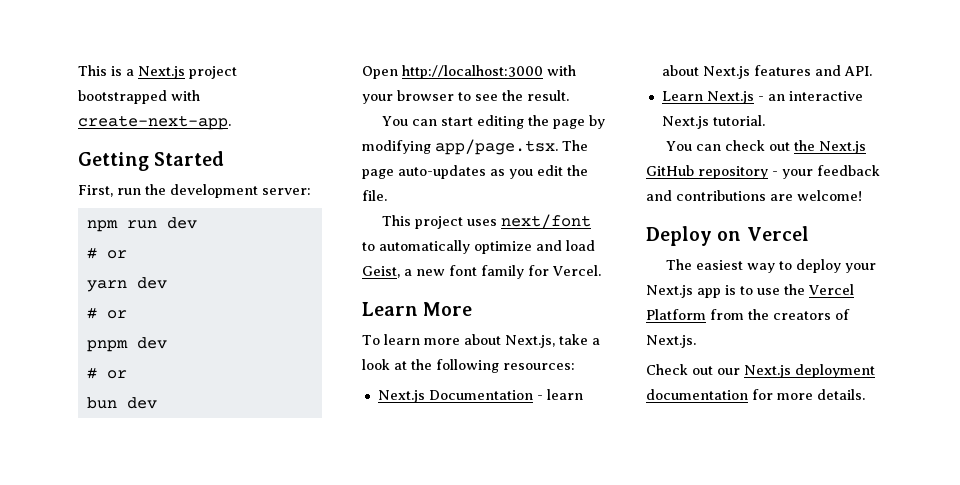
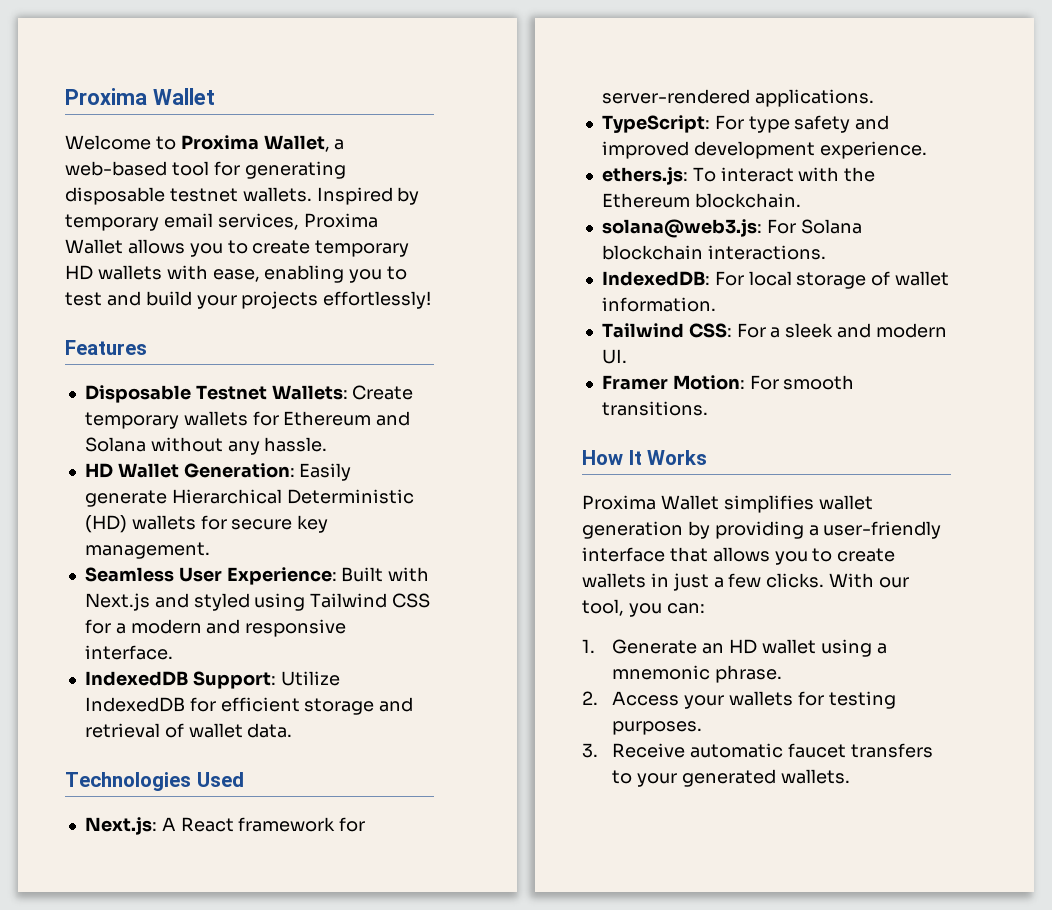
[78,65,237,79] [78,90,200,104] [78,115,231,130] [78,151,225,171] [78,184,311,198] [86,217,197,232] [86,247,127,259] [86,277,167,292] [86,307,127,319] [86,337,167,352] [86,367,127,379] [86,397,157,409] [362,65,576,79] [362,90,569,104] [382,115,606,129] [362,139,588,155] [362,165,588,179] [362,190,387,201] [382,214,592,229] [362,240,595,254] [362,265,601,279] [362,302,473,316] [362,334,600,348] [362,359,575,373] [377,389,583,403] [661,65,872,79] [661,91,863,104] [661,115,765,129] [666,140,867,154] [646,165,880,179] [646,190,862,201] [646,226,809,246] [666,259,877,273] [646,284,854,298] [646,309,850,320] [646,335,696,348] [646,364,875,378] [646,389,865,400] This is a Next.js project bootstrapped with create-next-app. // Getting Started // First, run the development server: // npm run dev // # or // yarn dev // # or // pnpm dev // # or // bun dev // Open http://localhost:3000 with your browser to see the result. // You can start editing the page by modifying app/page.tsx. The page auto-updates as you edit the file. // This project uses next/font to automatically optimize and load Geist, a new font family for Vercel. // Learn More // To learn more about Next.js, take a look at the following resources: // Next.js Documentation - learn about Next.js features and API. // Learn Next.js - an interactive Next.js tutorial. // You can check out the Next.js GitHub repository - your feedback and contributions are welcome! // Deploy on Vercel // The easiest way to deploy your Next.js app is to use the Vercel Platform from the creators of Next.js. // Check out our Next.js deployment documentation for more details. -> [65,88,215,105] [65,135,345,152] [65,161,346,179] [65,187,420,205] [65,213,378,231] [65,239,410,257] [65,265,408,283] [65,291,432,309] [65,340,147,355] [84,385,414,403] [84,411,411,429] [84,437,328,455] [84,463,352,481] [84,489,414,507] [84,515,329,533] [84,542,210,559] [84,567,430,585] [84,593,431,611] [84,619,347,637] [84,645,173,660] [84,671,340,689] [84,697,414,715] [84,723,293,738] [65,772,244,791] [84,817,366,835] [601,89,874,107] [601,115,890,133] [601,141,927,159] [601,167,876,185] [601,193,801,208] [601,219,862,238] [601,245,826,260] [601,271,950,289] [601,297,716,312] [601,323,947,338] [601,349,627,364] [601,375,855,390] [601,401,708,416] [582,450,708,465] [582,495,873,513] [582,521,942,539] [582,547,896,565] [582,573,910,591] [582,599,705,617] [582,639,887,657] [612,665,783,683] [582,691,896,709] [612,721,703,735] [582,743,933,758] [612,769,850,787] Proxima Wallet // Welcome to Proxima Wallet, a web-based tool for generating disposable testnet wallets. Inspired by temporary email services, Proxima Wallet allows you to create temporary HD wallets with ease, enabling you to test and build your projects effortlessly! // Features // Disposable Testnet Wallets: Create temporary wallets for Ethereum and Solana without any hassle. // HD Wallet Generation: Easily generate Hierarchical Deterministic (HD) wallets for secure key management. // Seamless User Experience: Built with Next.js and styled using Tailwind CSS for a modern and responsive interface. // IndexedDB Support: Utilize IndexedDB for efficient storage and retrieval of wallet data. // Technologies Used // Next.js: A React framework for server-rendered applications. // TypeScript: For type safety and improved development experience. // ethers.js: To interact with the Ethereum blockchain. // solana@web3.js: For Solana blockchain interactions. // IndexedDB: For local storage of wallet information. // Tailwind CSS: For a sleek and modern UI. // Framer Motion: For smooth transitions. // How It Works // Proxima Wallet simplifies wallet generation by providing a user-friendly interface that allows you to create wallets in just a few clicks. With our tool, you can: // 1. Generate an HD wallet using a mnemonic phrase. // 2. Access your wallets for testing purposes. // 3. Receive automatic faucet transfers to your generated wallets.

